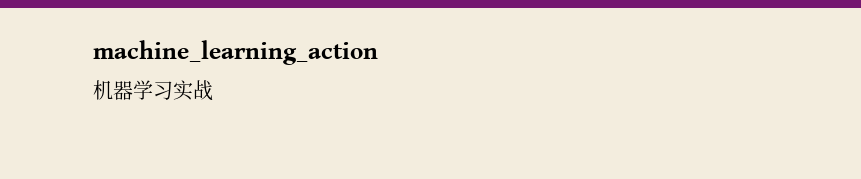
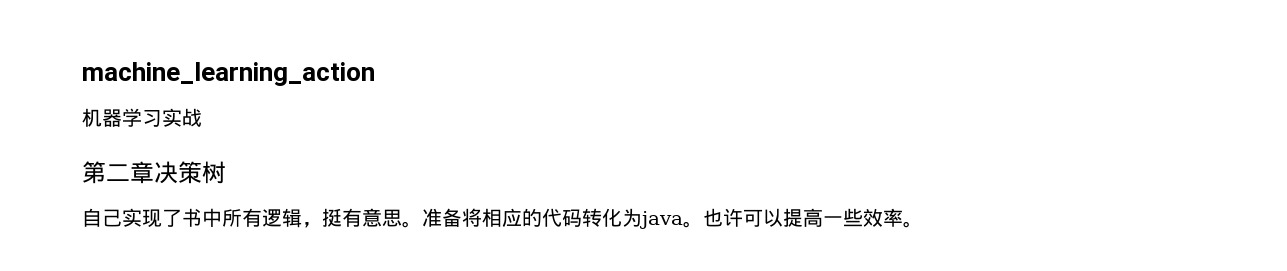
(213, 90) none -> [82,161,226,184] [82,208,923,229] // 第二章决策树 // 自己实现了书中所有逻辑，挺有意思。准备将相应的代码转化为java。也许可以提高一些效率。

